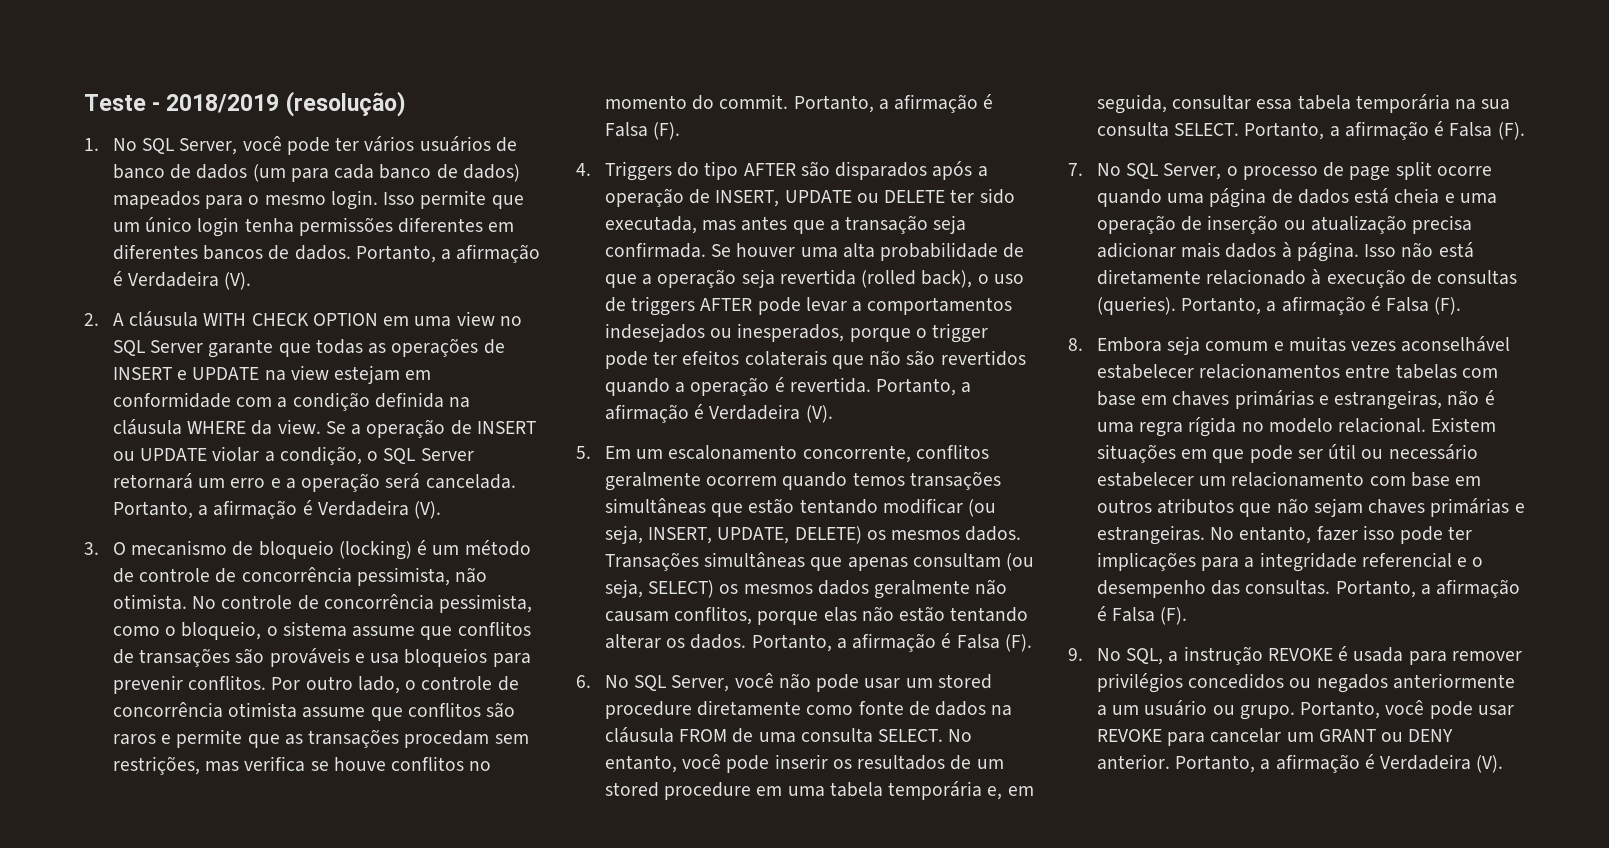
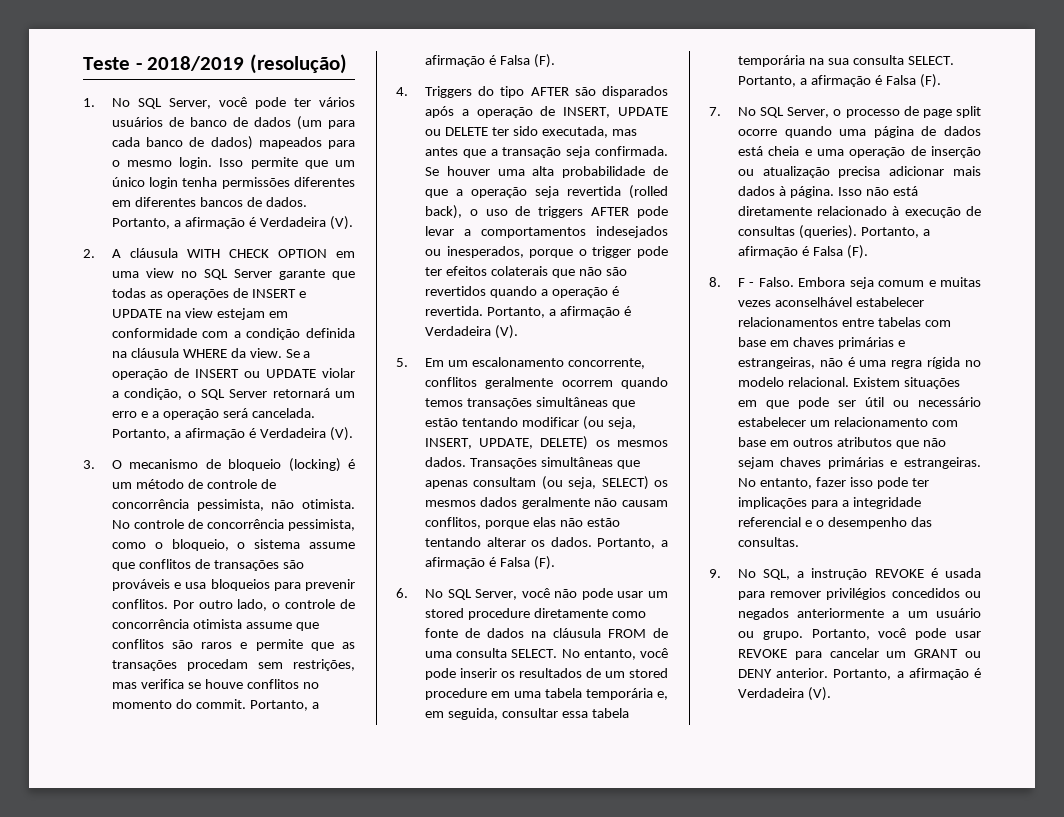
(1083, 344) none -> [737,277,794,287] F - Falso.
[1335,579,1521,598] [1096,606,1188,625] Portanto, a afirmação é Falsa (F). -> (799, 542) none

